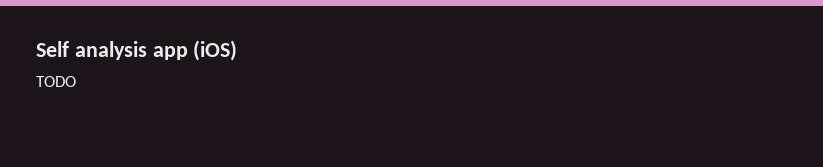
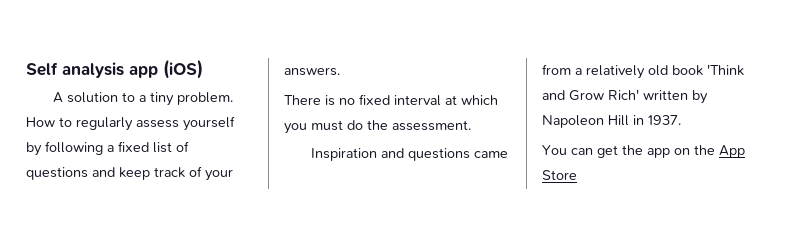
[36,76,76,87] TODO -> [52,92,233,106] [26,116,235,131] [26,141,189,156] [26,166,233,181] [284,67,340,76] [284,94,498,106] [284,120,471,134] [310,148,508,161] [542,64,744,79] [542,89,708,104] [542,115,681,128] [542,145,745,158] [542,170,577,180] A solution to a tiny problem. How to regularly assess yourself by following a fixed list of questions and keep track of your answers. // There is no fixed interval at which you must do the assessment. // Inspiration and questions came from a relatively old book 'Think and Grow Rich' written by Napoleon Hill in 1937. // You can get the app on the App Store

